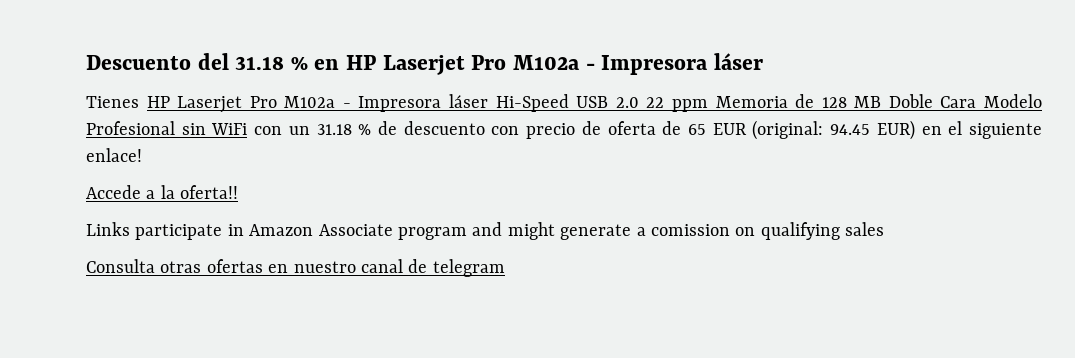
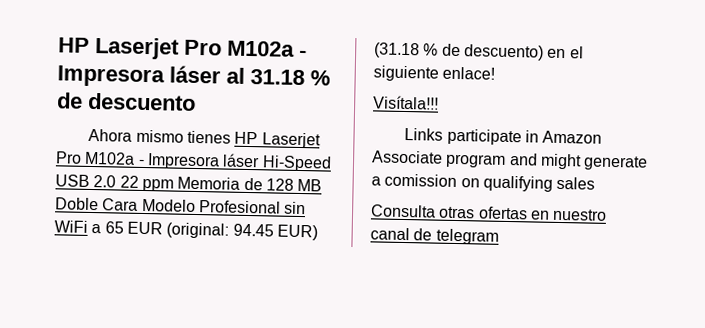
[86,53,763,75] [86,96,139,108] Descuento del 31.18 % en HP Laserjet Pro M102a - Impresora láser // Tienes -> [58,37,307,60] [57,65,331,88] [57,92,196,111] [88,128,231,144] HP Laserjet Pro M102a - Impresora láser al 31.18 % de descuento // Ahora mismo tienes
[254,121,682,139] con un 31.18 % de descuento con precio de oferta de -> [91,224,102,234] a
(915, 130) none -> [374,42,544,61] (31.18 % de descuento)
[86,185,239,199] Accede a la oferta!! -> [373,95,439,110] Visítala!!!

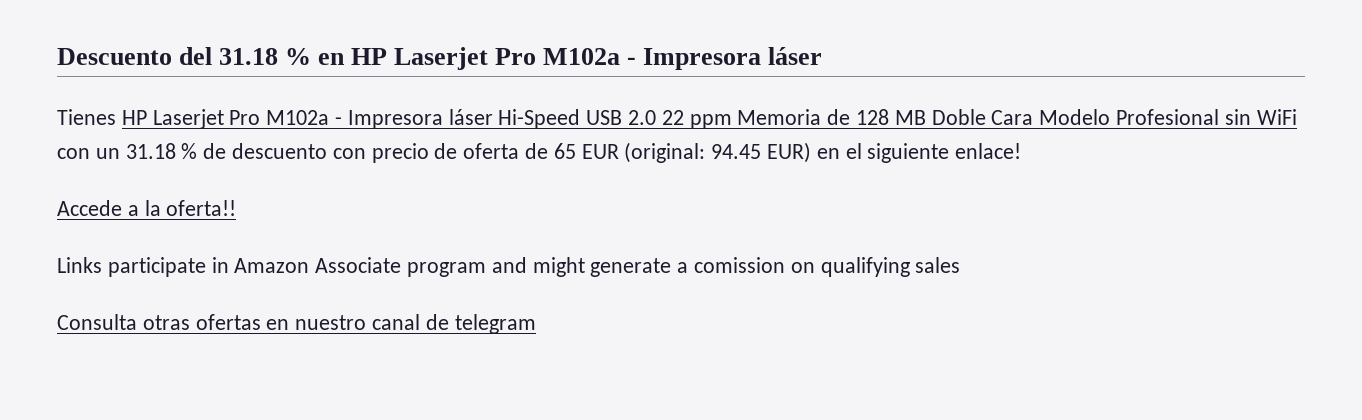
[58,37,307,60] [57,65,331,88] [57,92,196,111] [88,128,231,144] HP Laserjet Pro M102a - Impresora láser al 31.18 % de descuento // Ahora mismo tienes -> [57,47,823,70] [57,109,116,125] Descuento del 31.18 % en HP Laserjet Pro M102a - Impresora láser // Tienes
[91,224,102,234] a -> [57,143,549,163] con un 31.18 % de descuento con precio de oferta de
[374,42,544,61] (31.18 % de descuento) -> (812, 152) none
[373,95,439,110] Visítala!!! -> [57,200,237,216] Accede a la oferta!!

